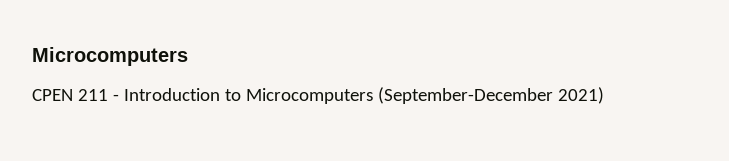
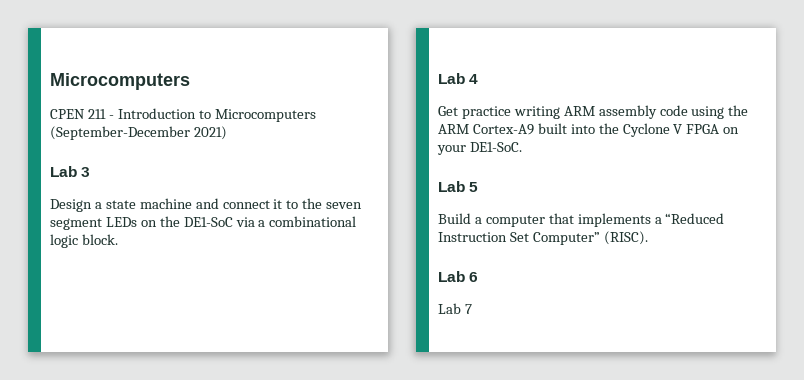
(604, 95) none -> [50,166,91,177] [50,198,363,212] [50,216,357,230] [50,234,118,248] [438,73,479,84] [438,105,749,119] [438,123,740,137] [437,142,522,155] [438,181,479,192] [438,213,725,227] [438,231,648,245] [438,271,479,282] [438,303,472,314] // Lab 3 // Design a state machine and connect it to the seven segment LEDs on the DE1-SoC via a combinational logic block. // Lab 4 // Get practice writing ARM assembly code using the ARM Cortex-A9 built into the Cyclone V FPGA on your DE1-SoC. // Lab 5 // Build a computer that implements a “Reduced Instruction Set Computer” (RISC). // Lab 6 // Lab 7

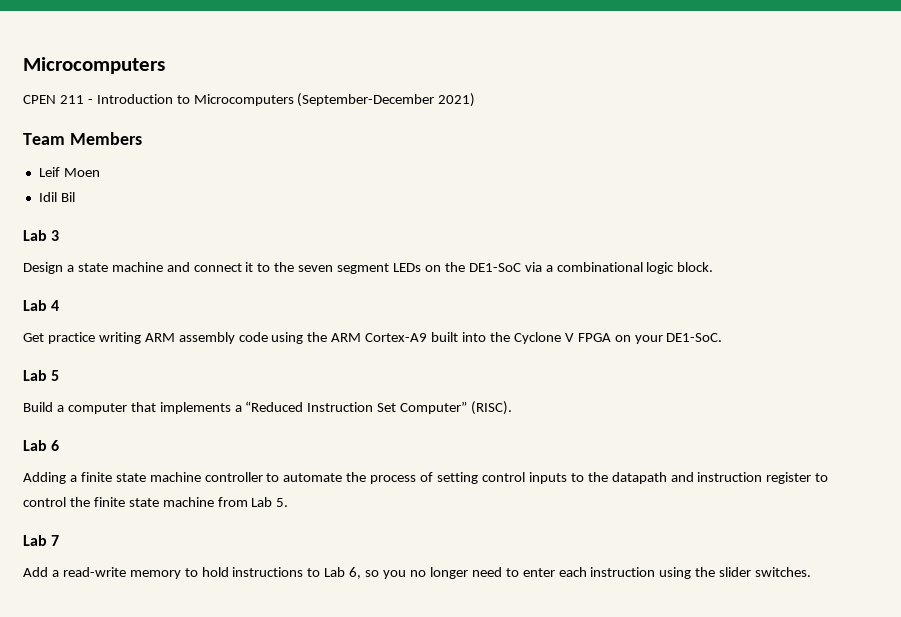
(227, 133) none -> [23,132,142,145] [38,167,100,177] [38,192,75,202] // Team Members // Leif Moen // Idil Bil
[438,303,472,314] Lab 7 -> [23,472,829,484] [23,497,289,507] [23,535,60,546] [23,567,812,579] Adding a finite state machine controller to automate the process of setting control inputs to the datapath and instruction register to control the finite state machine from Lab 5. // Lab 7 // Add a read-write memory to hold instructions to Lab 6, so you no longer need to enter each instruction using the slider switches.

